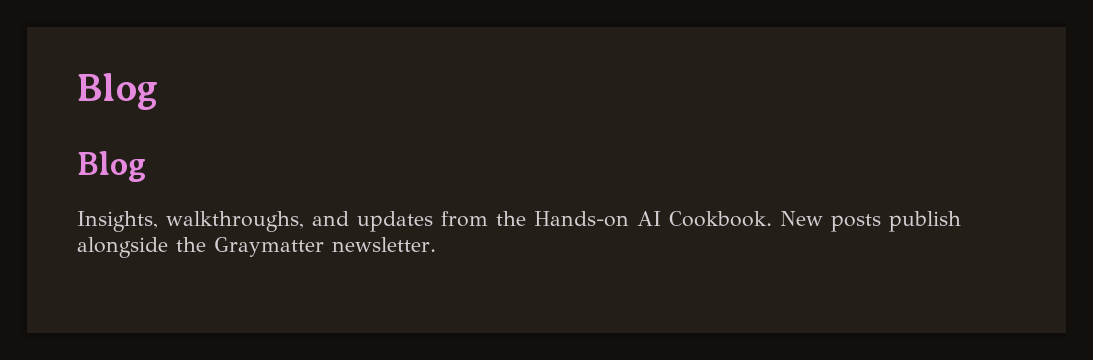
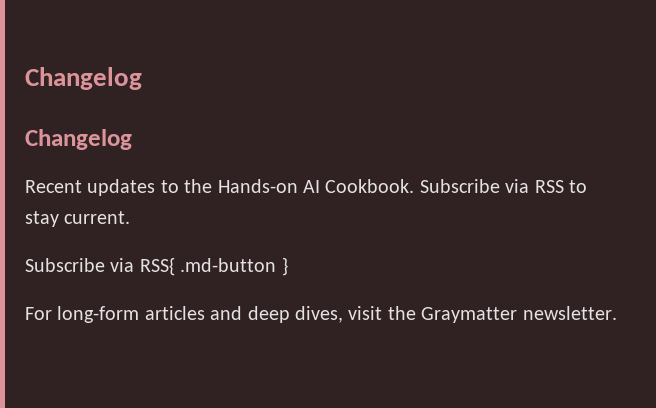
[77,73,158,110] [77,151,146,182] [77,211,961,232] [77,237,168,258] Blog // Blog // Insights, walkthroughs, and updates from the Hands-on AI Cookbook. New posts publish alongside -> [25,67,142,90] [25,129,132,150] [25,179,587,196] [25,211,131,227] [25,257,288,276] [25,306,383,323] Changelog // Changelog // Recent updates to the Hands-on AI Cookbook. Subscribe via RSS to stay current. // Subscribe via RSS{ .md-button } // For long-form articles and deep dives, visit

